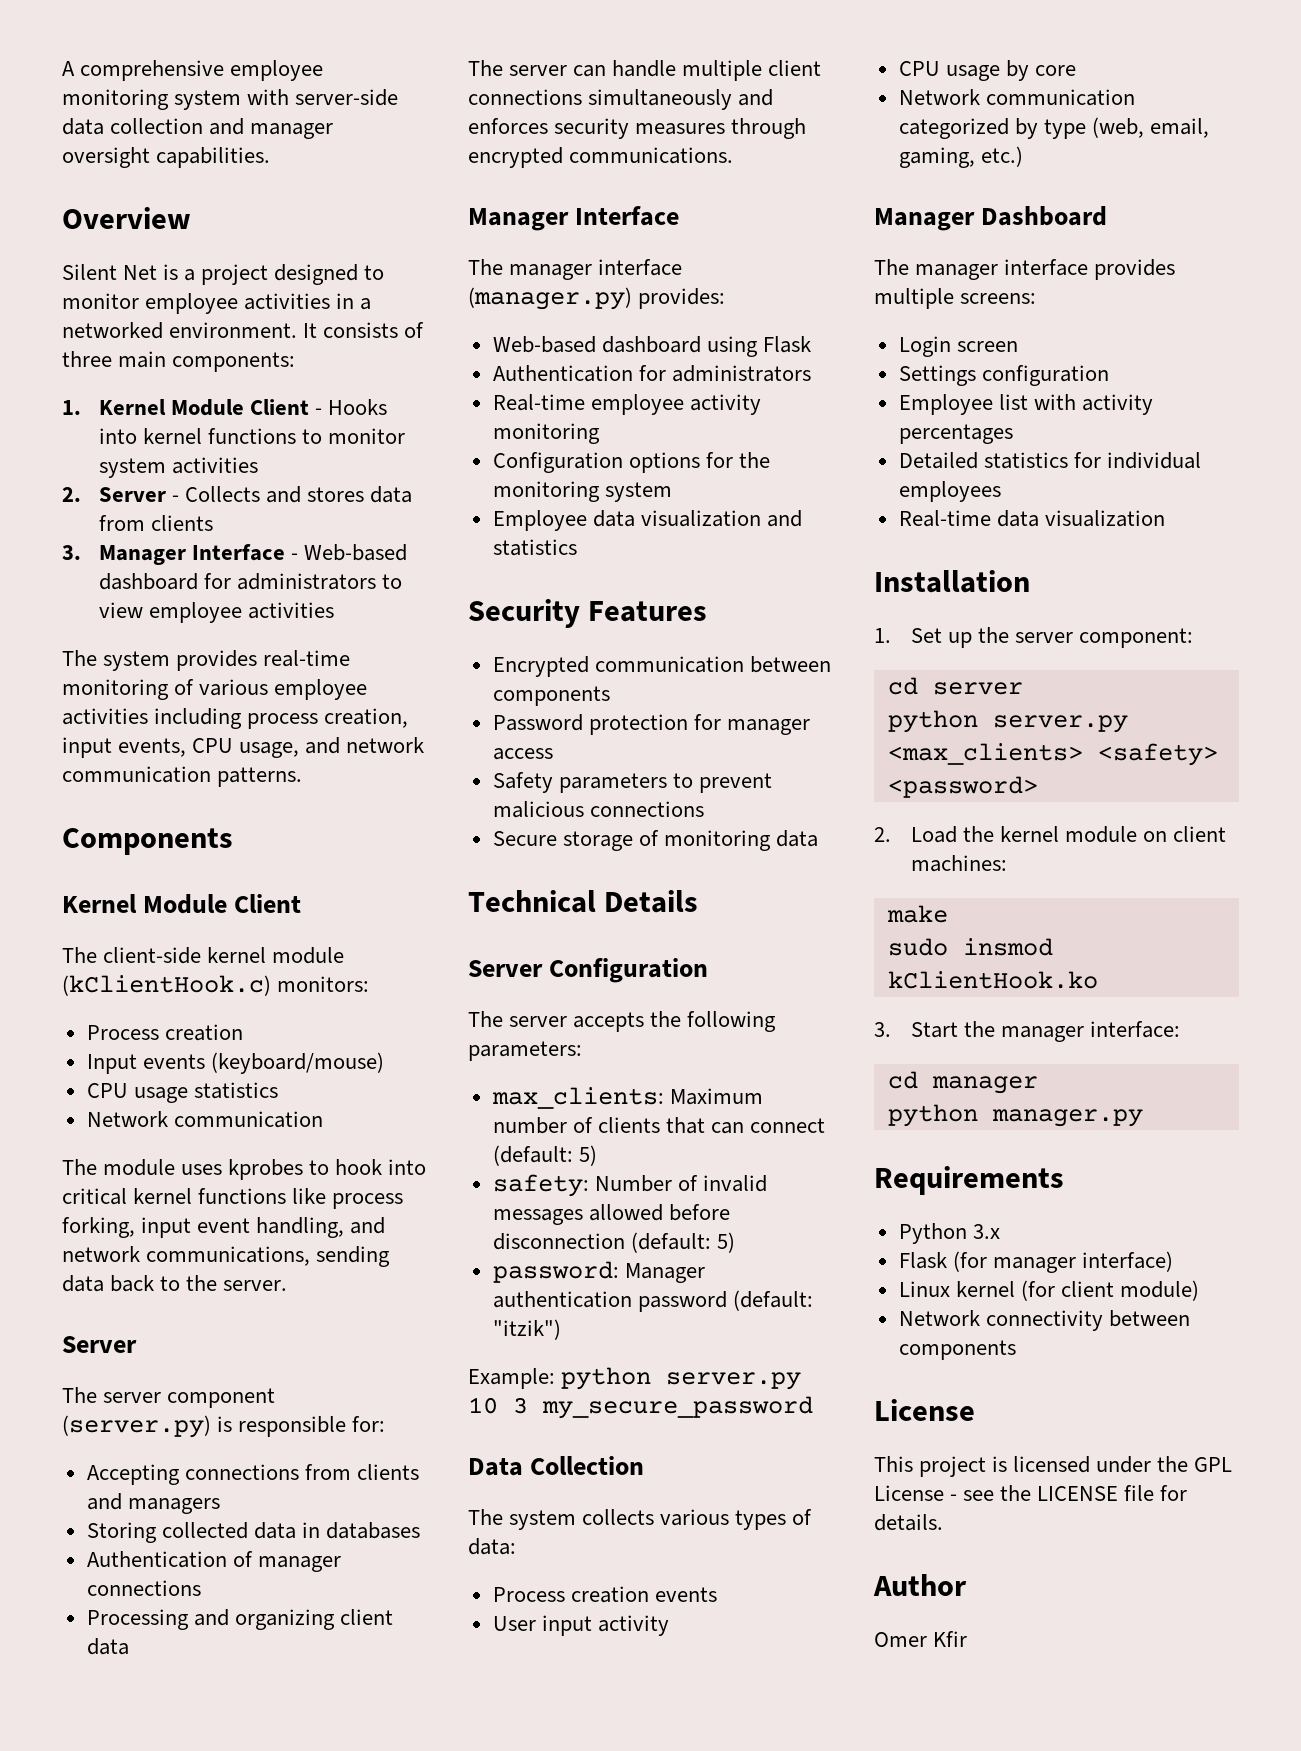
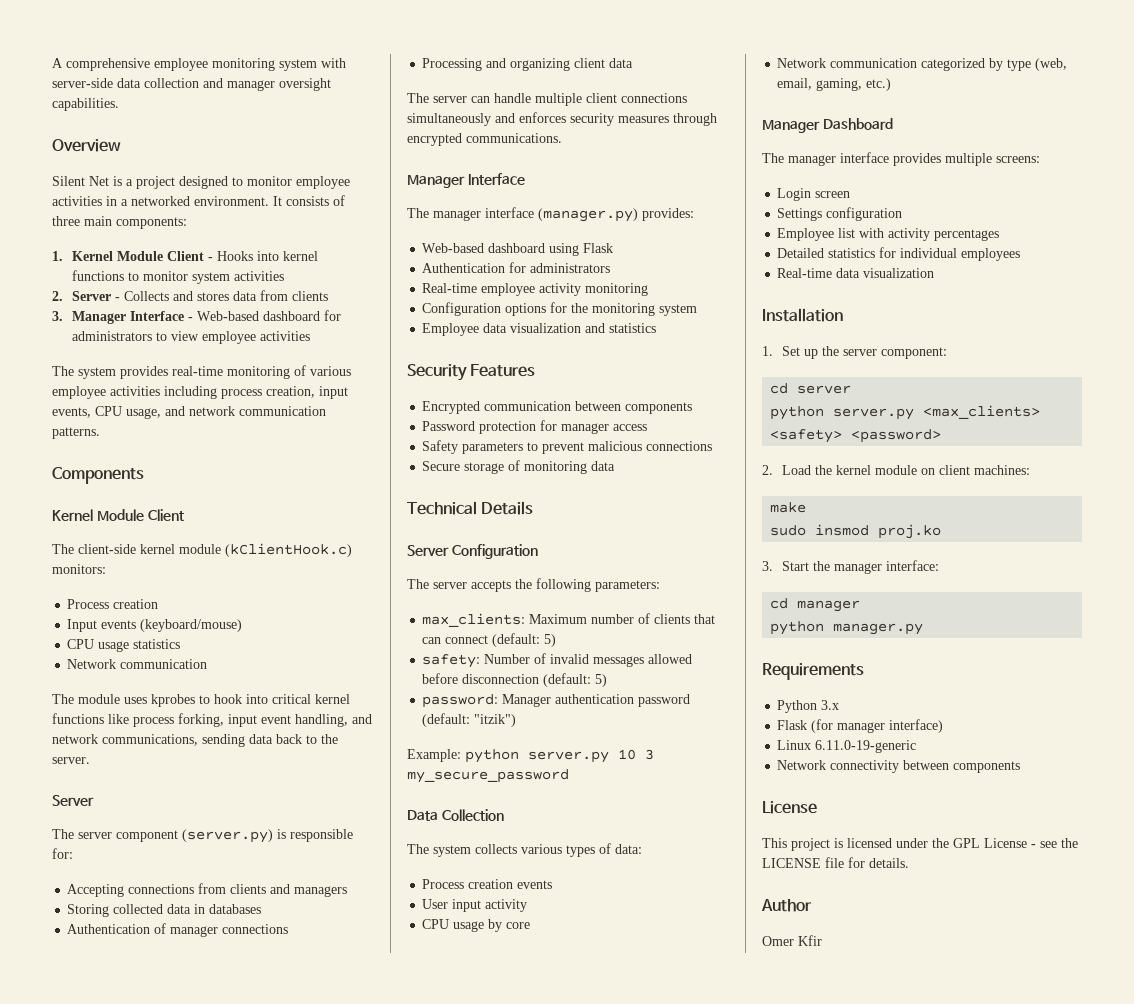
[887,971,1098,989] kClientHook.ko -> [878,524,942,539] proj.ko
[955,1280,1200,1301] kernel (for client module) -> [815,740,917,753] 6.11.0-19-generic

